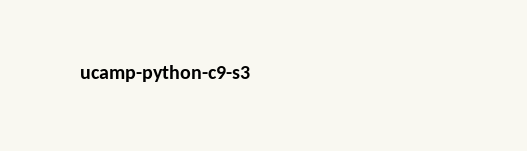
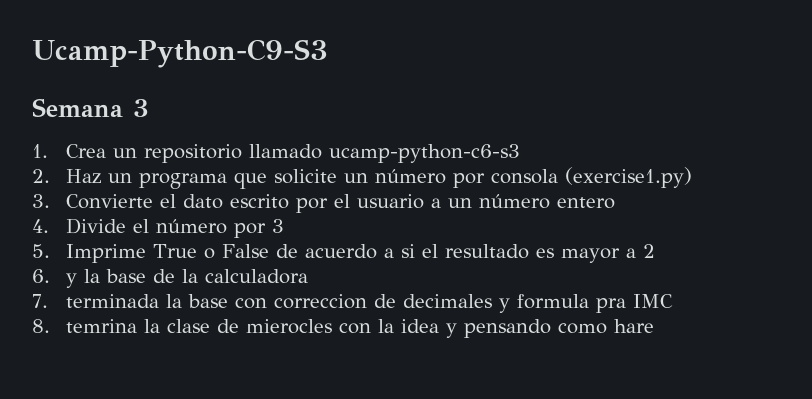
[80,65,250,82] ucamp-python-c9-s3 -> [32,39,328,68] [32,98,149,117] [32,144,520,163] [32,167,692,189] [32,194,615,213] [32,218,284,238] [32,244,655,263] [32,269,308,288] [32,294,673,313] [32,319,654,338] Ucamp-Python-C9-S3 // Semana 3 // 1. Crea un repositorio llamado ucamp-python-c6-s3 // 2. Haz un programa que solicite un número por consola (exercise1.py) // 3. Convierte el dato escrito por el usuario a un número entero // 4. Divide el número por 3 // 5. Imprime True o False de acuerdo a si el resultado es mayor a 2 // 6. y la base de la calculadora // 7. terminada la base con correccion de decimales y formula pra IMC // 8. temrina la clase de mierocles con la idea y pensando como hare

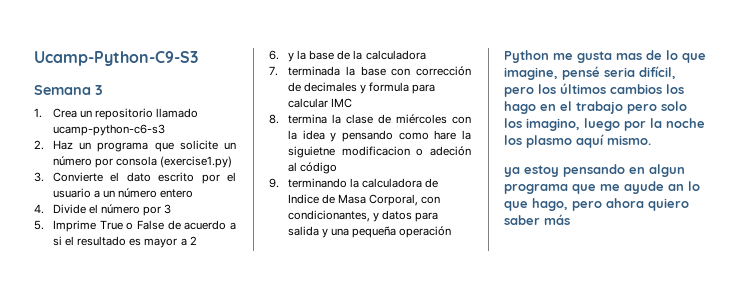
[273,294,367,309] correccion -> [416,66,471,76] corrección
[595,298,626,313] pra -> [412,84,436,94] [288,98,329,108] para calcular
[65,319,137,333] temrina -> [288,114,328,124] termina
[245,319,332,334] mierocles -> [396,114,448,124] miércoles
(654, 326) none -> [462,130,471,140] [288,146,471,158] [288,162,338,174] [269,178,439,188] [288,194,441,206] [288,210,439,222] [288,226,452,238] [504,50,706,63] [504,66,676,80] [504,83,684,97] [504,101,687,114] [504,118,705,131] [504,134,651,148] [504,164,685,177] [504,181,700,194] [504,198,689,211] [504,214,570,225] la siguietne modificacion o adeción al código // 9. terminando la calculadora de Indice de Masa Corporal, con condicionantes, y datos para salida y una pequeña operación // Python me gusta mas de lo que imagine, pensé seria difícil, pero los últimos cambios los hago en el trabajo pero solo los imagino, luego por la noche los plasmo aquí mismo. // ya estoy pensando en algun programa que me ayude an lo que hago, pero ahora quiero saber más

